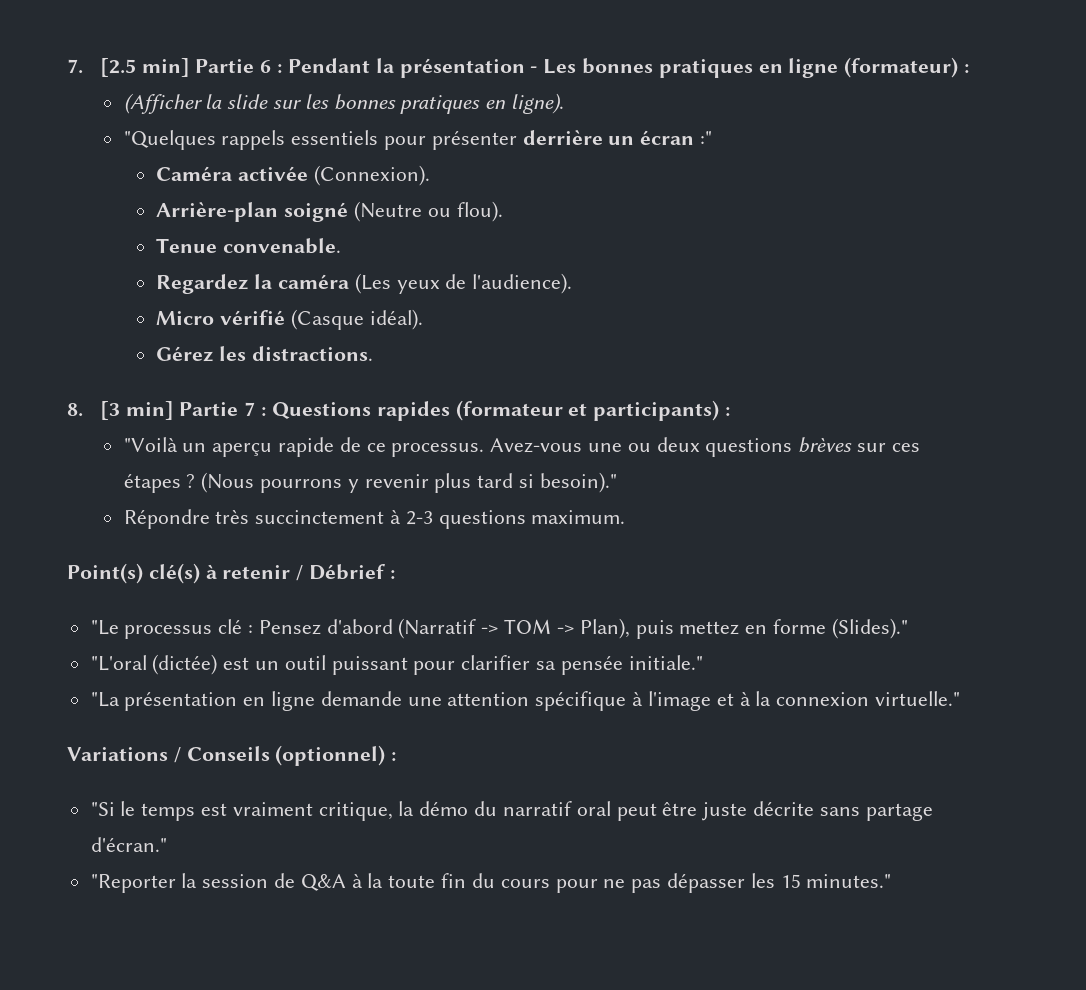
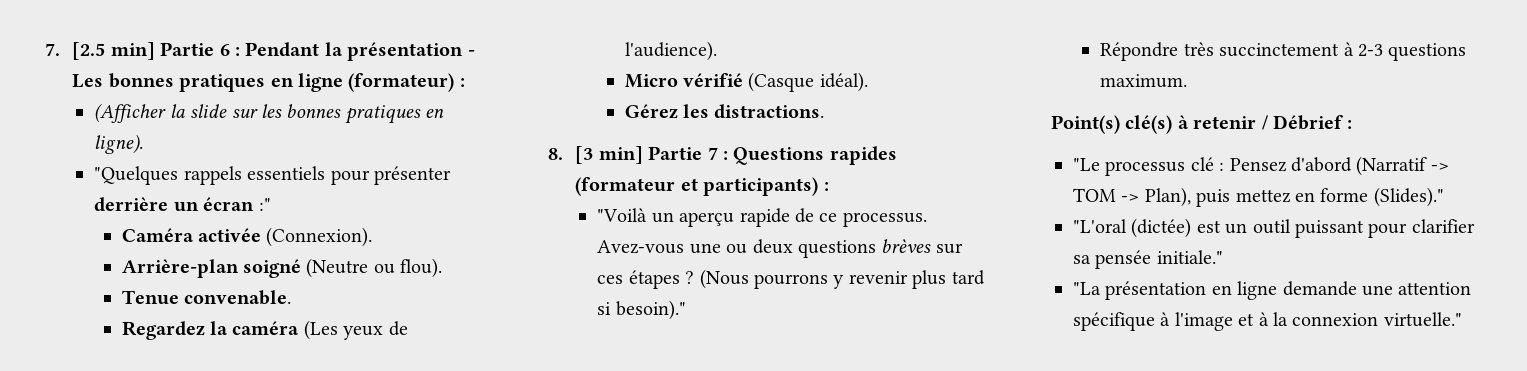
[67,745,397,766] [90,801,933,821] [90,837,167,852] [90,873,892,893] // Variations / Conseils (optionnel) : // "Si le temps est vraiment critique, la démo du narratif oral peut être juste décrite sans partage d'écran." // "Reporter la session de Q&A à la toute fin du cours pour ne pas dépasser les 15 minutes." -> (1462, 319) none

